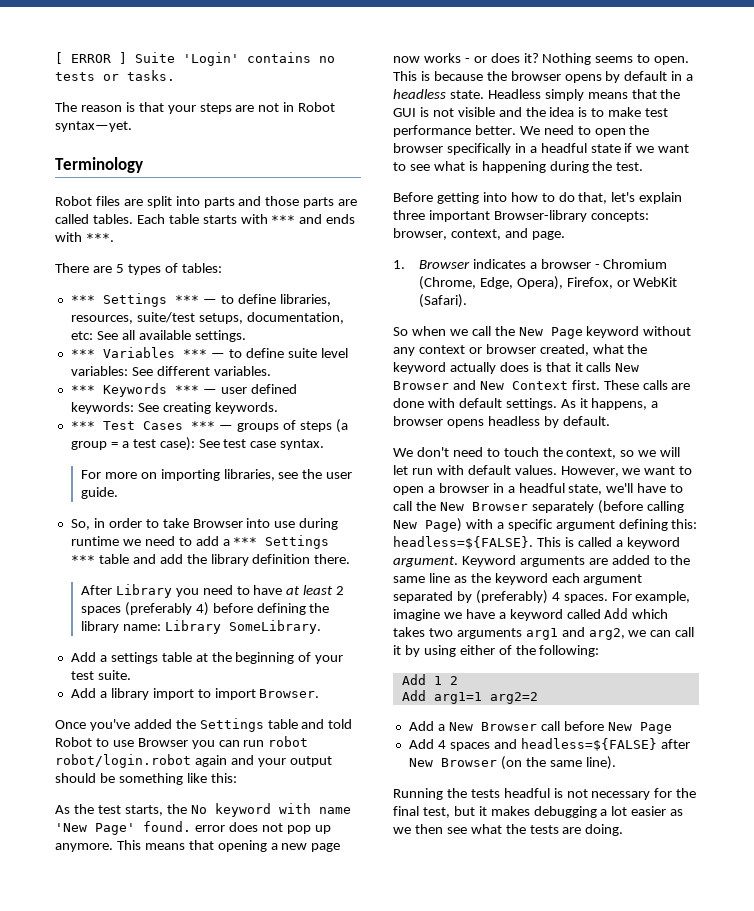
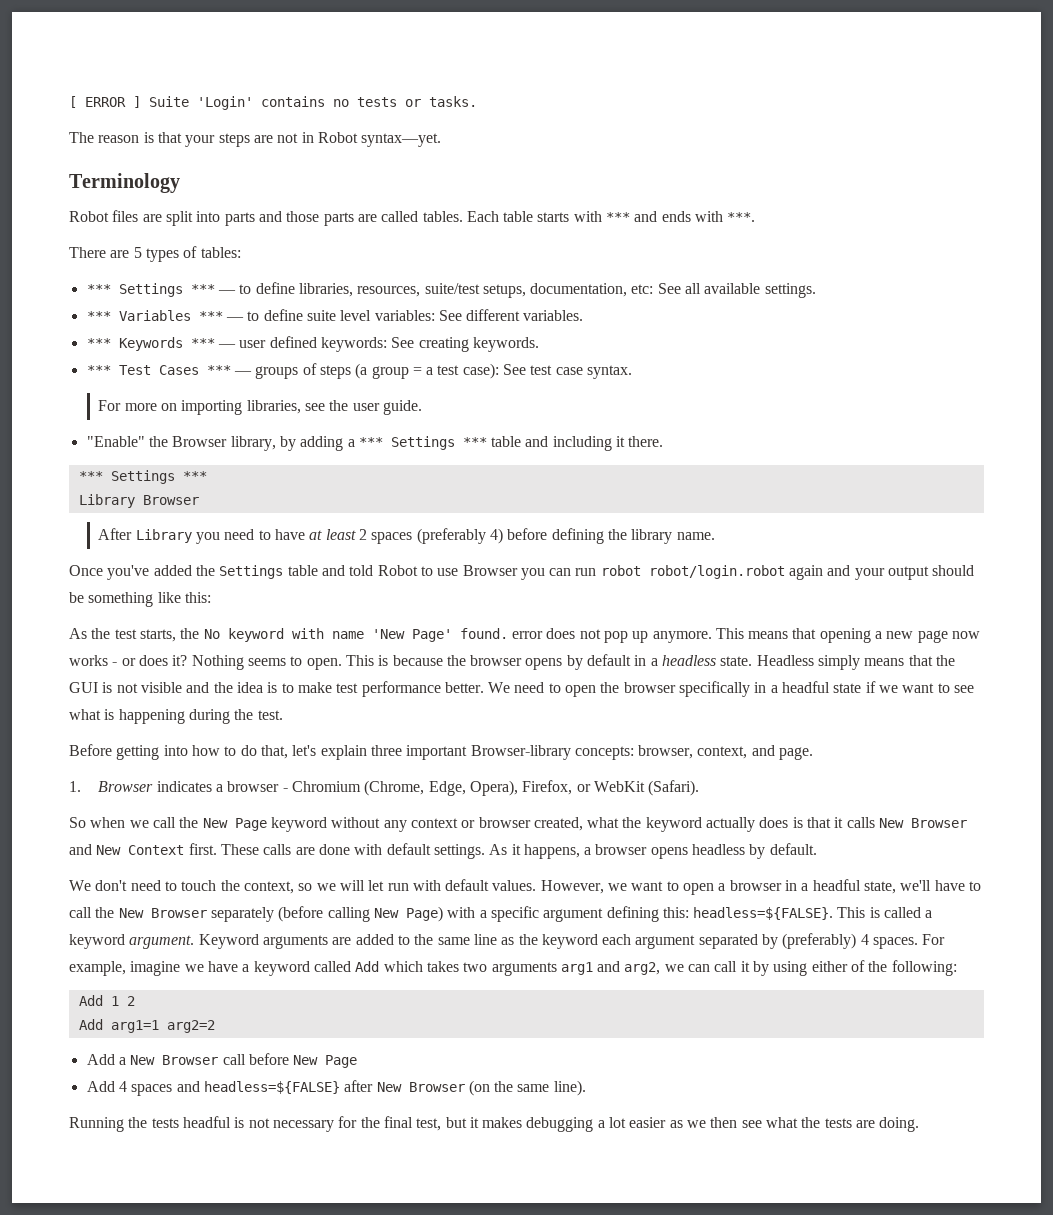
[70,518,339,530] [70,536,219,546] So, in order to take Browser into use during runtime we need to add -> [86,436,344,451] "Enable" the Browser library, by adding
[159,554,351,566] add the library definition there. -> [552,436,664,451] [78,470,207,484] [78,494,199,508] including it there. // *** Settings *** // Library Browser
[122,620,321,634] [70,652,344,664] [70,670,131,680] [70,688,320,700] name: Library SomeLibrary. // Add a settings table at the beginning of your test suite. // Add a library import to import Browser. -> [676,532,715,540] name.

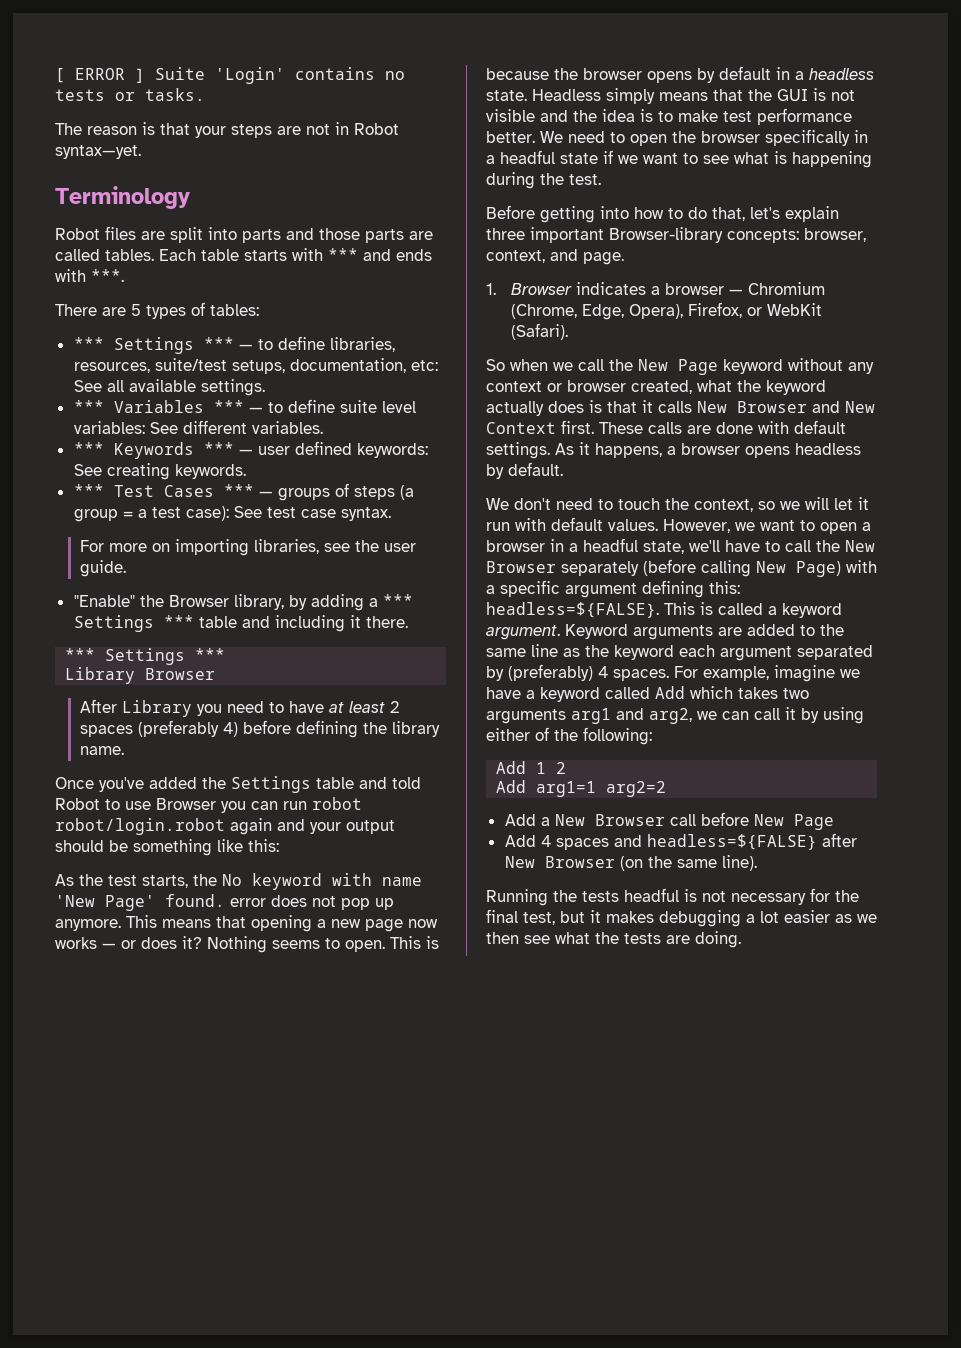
[112,662,118,666] - -> [102,943,116,949] —
[282,788,288,792] - -> [728,289,743,295] —
(385, 885) none -> [858,497,869,510] it

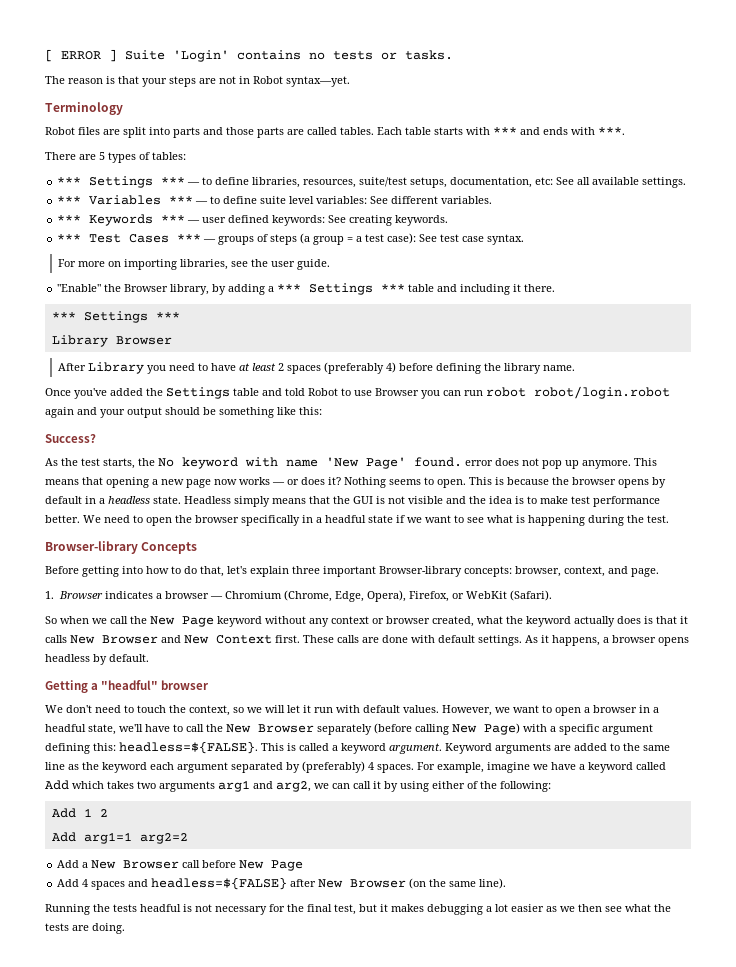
(279, 845) none -> [45,434,96,443] // Success?
(601, 179) none -> [45,541,198,554] // Browser-library Concepts
(563, 469) none -> [45,680,210,693] // Getting a "headful" browser

